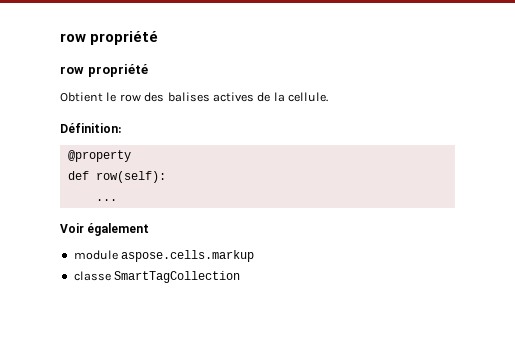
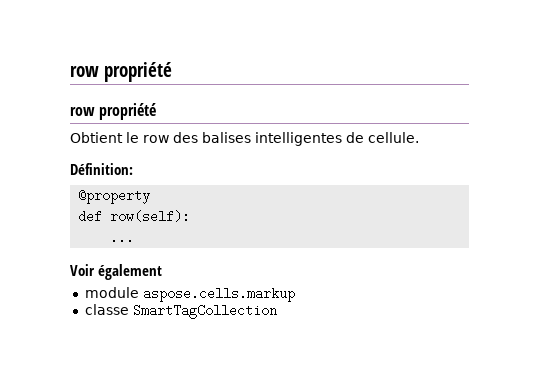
[212,92,285,102] actives de la -> [255,132,364,146] intelligentes de

